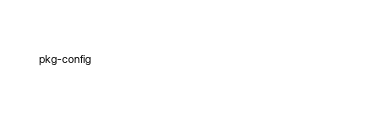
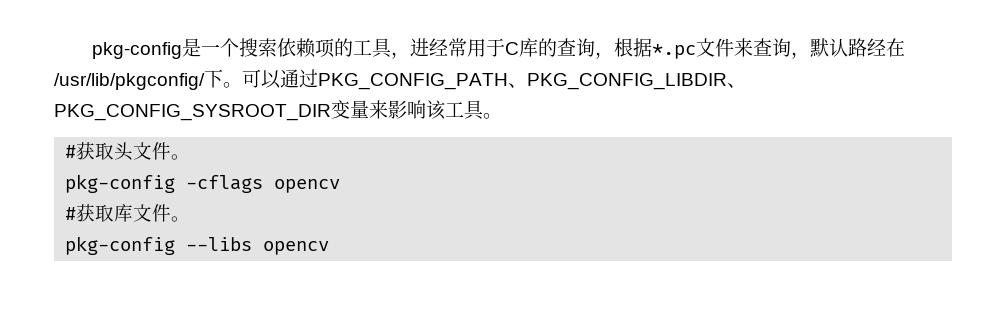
[39,55,91,66] pkg-config -> [91,38,905,59] [54,69,746,90] [54,100,502,121] [65,142,191,161] [65,174,341,193] [65,204,191,222] [65,236,330,255] pkg-config是一个搜索依赖项的工具，进经常用于C库的查询，根据*.pc文件来查询，默认路经在/usr/lib/pkgconfig/下。可以通过PKG_CONFIG_PATH、PKG_CONFIG_LIBDIR、PKG_CONFIG_SYSROOT_DIR变量来影响该工具。 // #获取头文件。 // pkg-config -cflags opencv // #获取库文件。 // pkg-config --libs opencv

